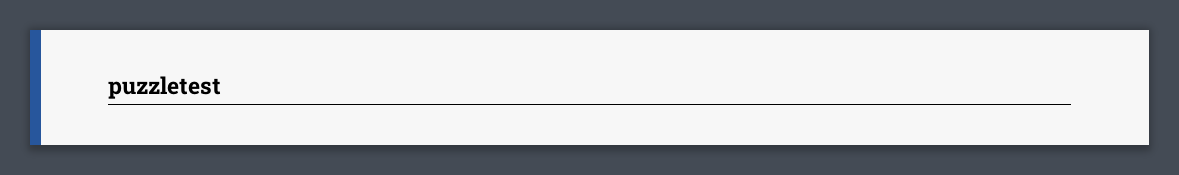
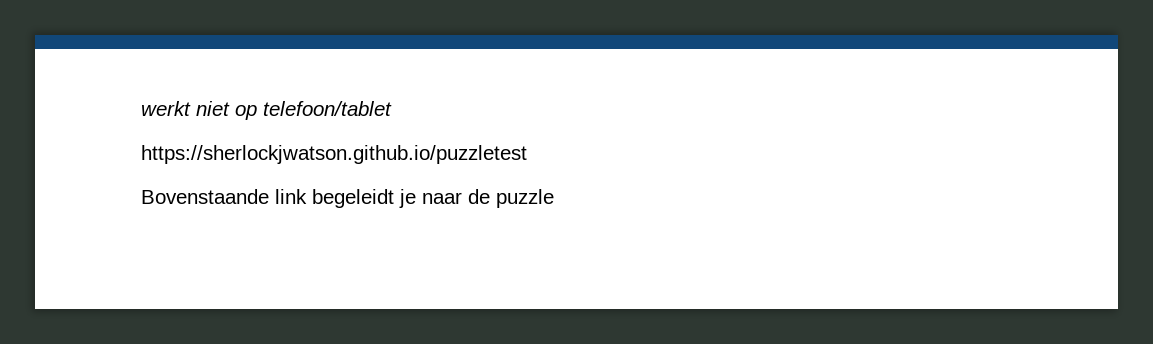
[108,76,221,99] puzzletest -> [141,101,392,120] [141,145,527,164] [141,189,554,208] werkt niet op telefoon/tablet // https://sherlockjwatson.github.io/puzzletest // Bovenstaande link begeleidt je naar de puzzle

